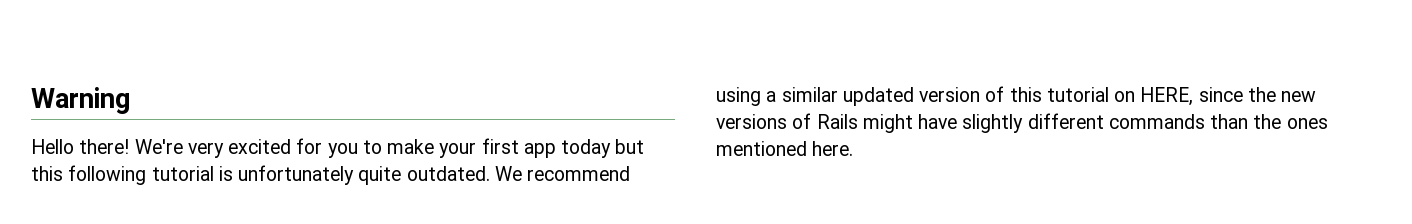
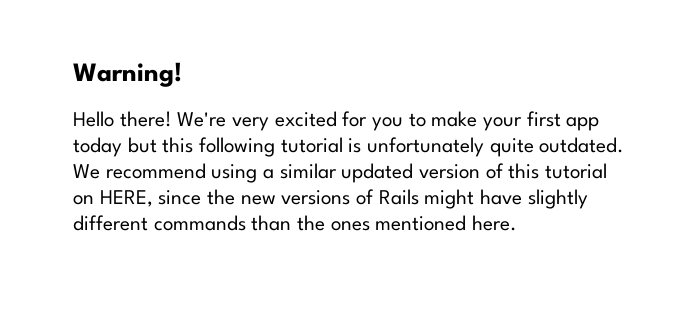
[31,87,130,114] Warning -> [73,62,182,87] Warning!

